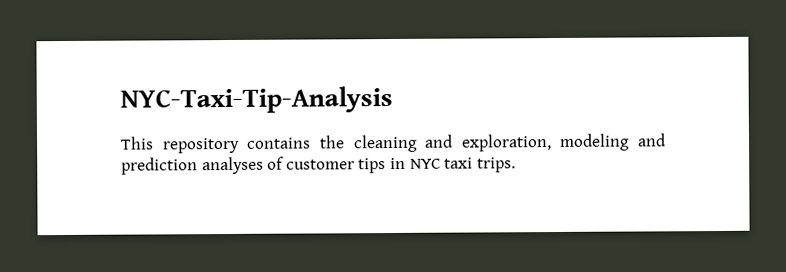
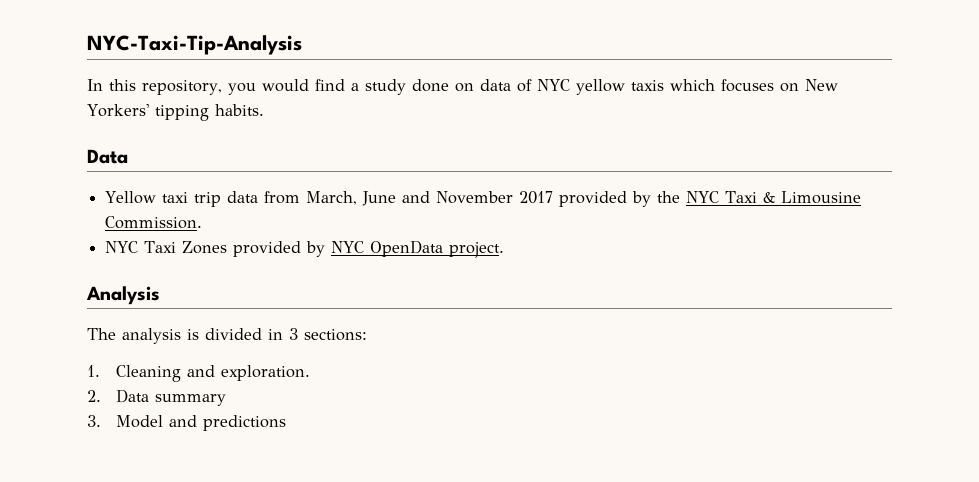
[120,133,666,154] [121,156,516,175] This repository contains the cleaning and exploration, modeling and prediction analyses of customer tips in NYC taxi trips. -> [87,79,838,95] [87,104,264,121] [87,149,128,164] [105,191,862,207] [105,216,203,229] [105,240,505,258] [86,286,160,305] [87,328,367,344] [87,365,311,382] [87,389,227,406] [87,415,287,431] In this repository, you would find a study done on data of NYC yellow taxis which focuses on New Yorkers' tipping habits. // Data // Yellow taxi trip data from March, June and November 2017 provided by the NYC Taxi & Limousine Commission. // NYC Taxi Zones provided by NYC OpenData project. // Analysis // The analysis is divided in 3 sections: // 1. Cleaning and exploration. // 2. Data summary // 3. Model and predictions

